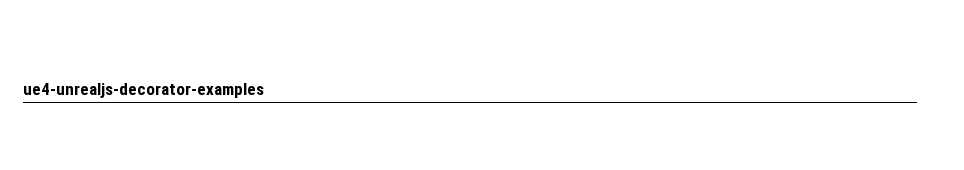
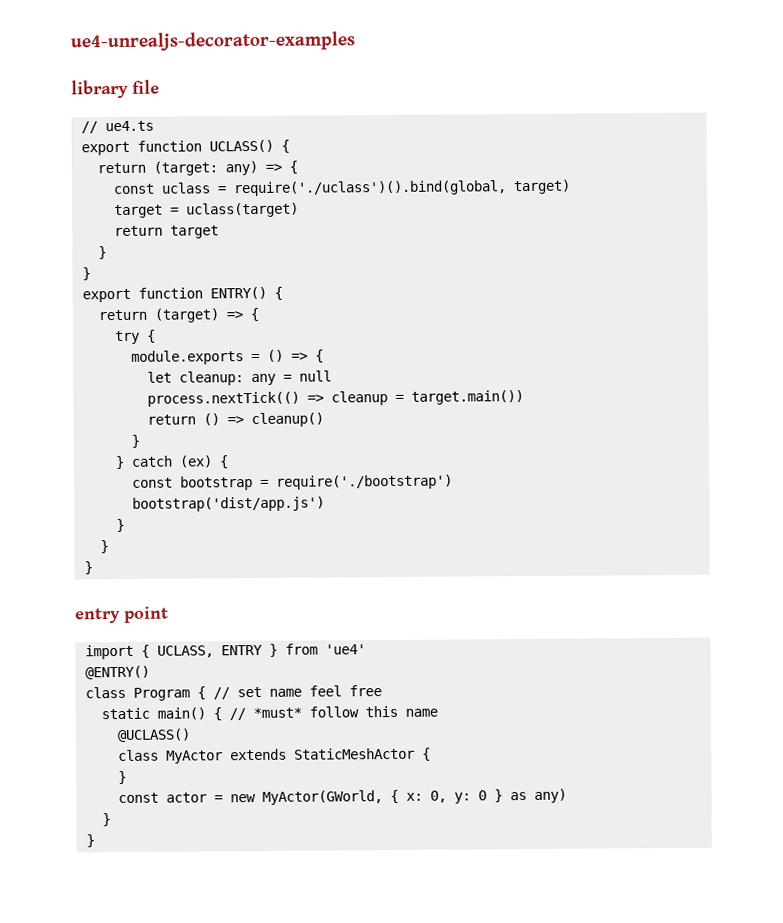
(264, 90) none -> [71,79,160,99] [80,120,154,134] [80,139,290,156] [96,160,298,176] [112,179,571,197] [113,202,299,219] [113,225,219,239] [97,246,107,260] [81,267,91,281] [81,286,283,303] [97,307,259,323] [114,329,156,345] [130,349,324,365] [146,370,332,386] [146,390,524,407] [146,412,324,428] [130,434,140,448] [114,455,229,470] [131,474,453,491] [131,496,325,512] [115,518,125,533] [99,540,109,554] [83,561,93,575] [75,606,169,624] [84,643,366,660] [84,665,150,680] [84,685,382,701] [100,705,438,721] [116,728,191,743] [117,747,431,764] [117,770,127,785] [117,788,567,805] [101,813,111,827] [85,834,95,848] // library file // // ue4.ts // export function UCLASS() { // return (target: any) => { // const uclass = require('./uclass')().bind(global, target) // target = uclass(target) // return target // } // } // export function ENTRY() { // return (target) => { // try { // module.exports = () => { // let cleanup: any = null // process.nextTick(() => cleanup = target.main()) // return () => cleanup() // } // } catch (ex) { // const bootstrap = require('./bootstrap') // bootstrap('dist/app.js') // } // } // } // entry point // import { UCLASS, ENTRY } from 'ue4' // @ENTRY() // class Program { // set name feel free // static main() { // *must* follow this name // @UCLASS() // class MyActor extends StaticMeshActor { // } // const actor = new MyActor(GWorld, { x: 0, y: 0 } as any) // } // }

